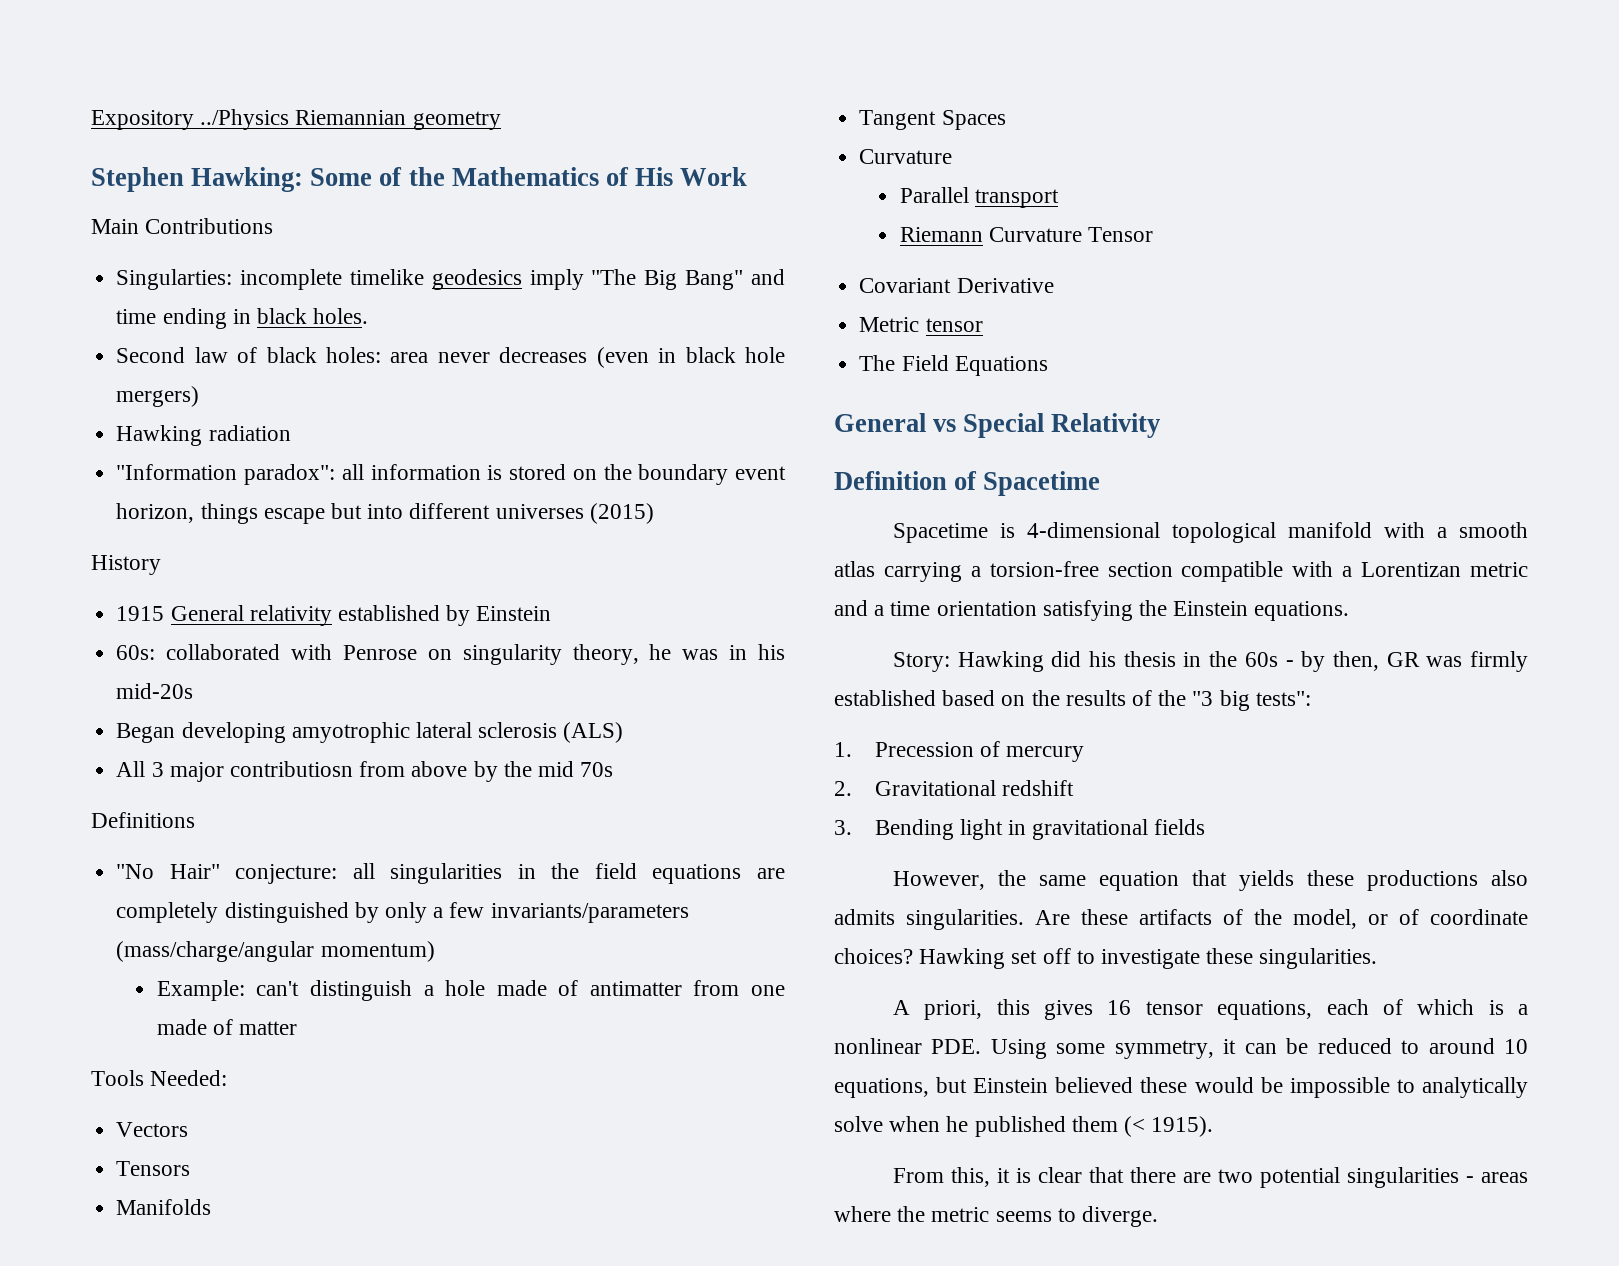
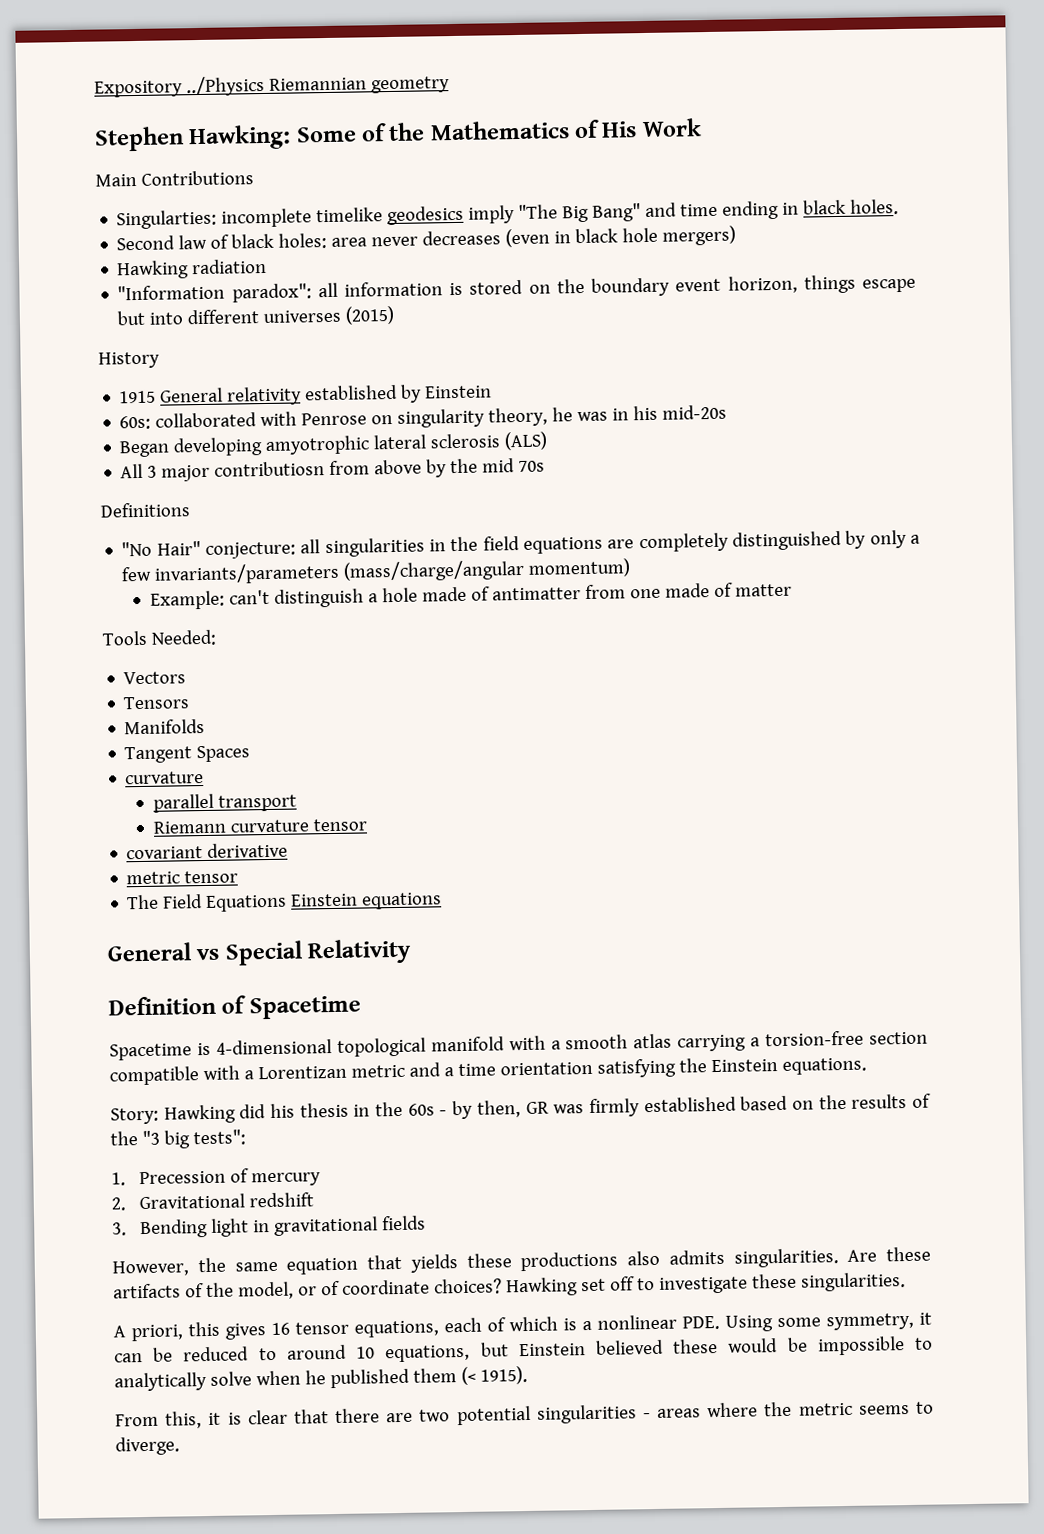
[859,149,953,164] [899,187,969,203] Curvature // Parallel -> [125,770,205,785] [153,793,215,813] curvature // parallel
[989,227,1154,242] [859,278,1054,293] [859,317,920,332] Curvature Tensor // Covariant Derivative // Metric -> [230,818,368,833] [126,842,289,860] [126,871,181,885] curvature tensor // covariant derivative // metric
(1048, 366) none -> [290,892,443,910] Einstein equations

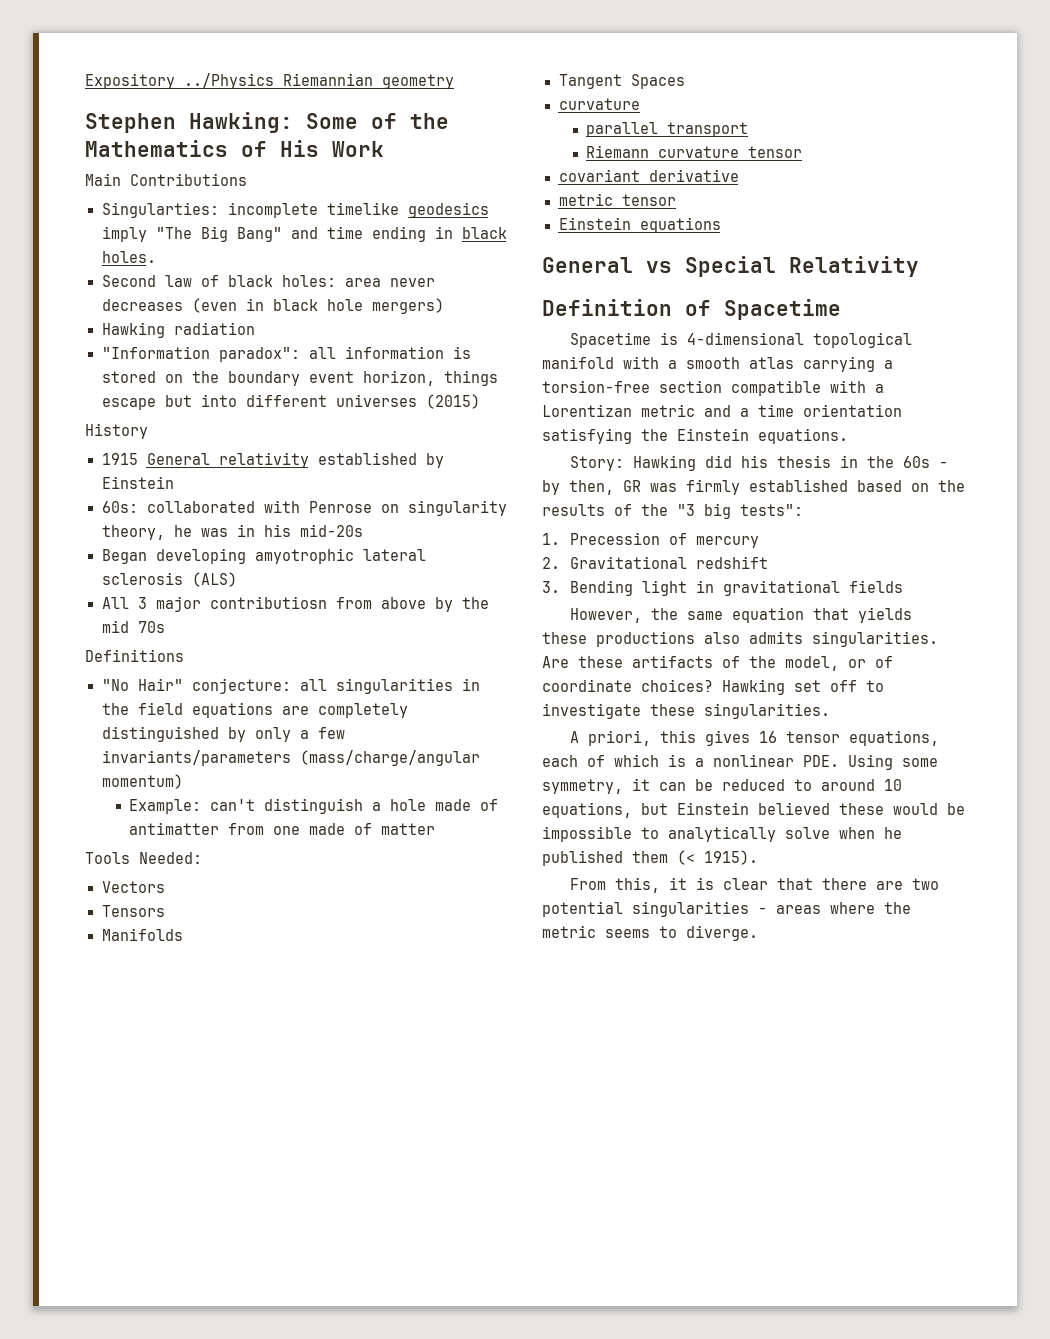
[126,894,288,912] The Field Equations -> (676, 200) none

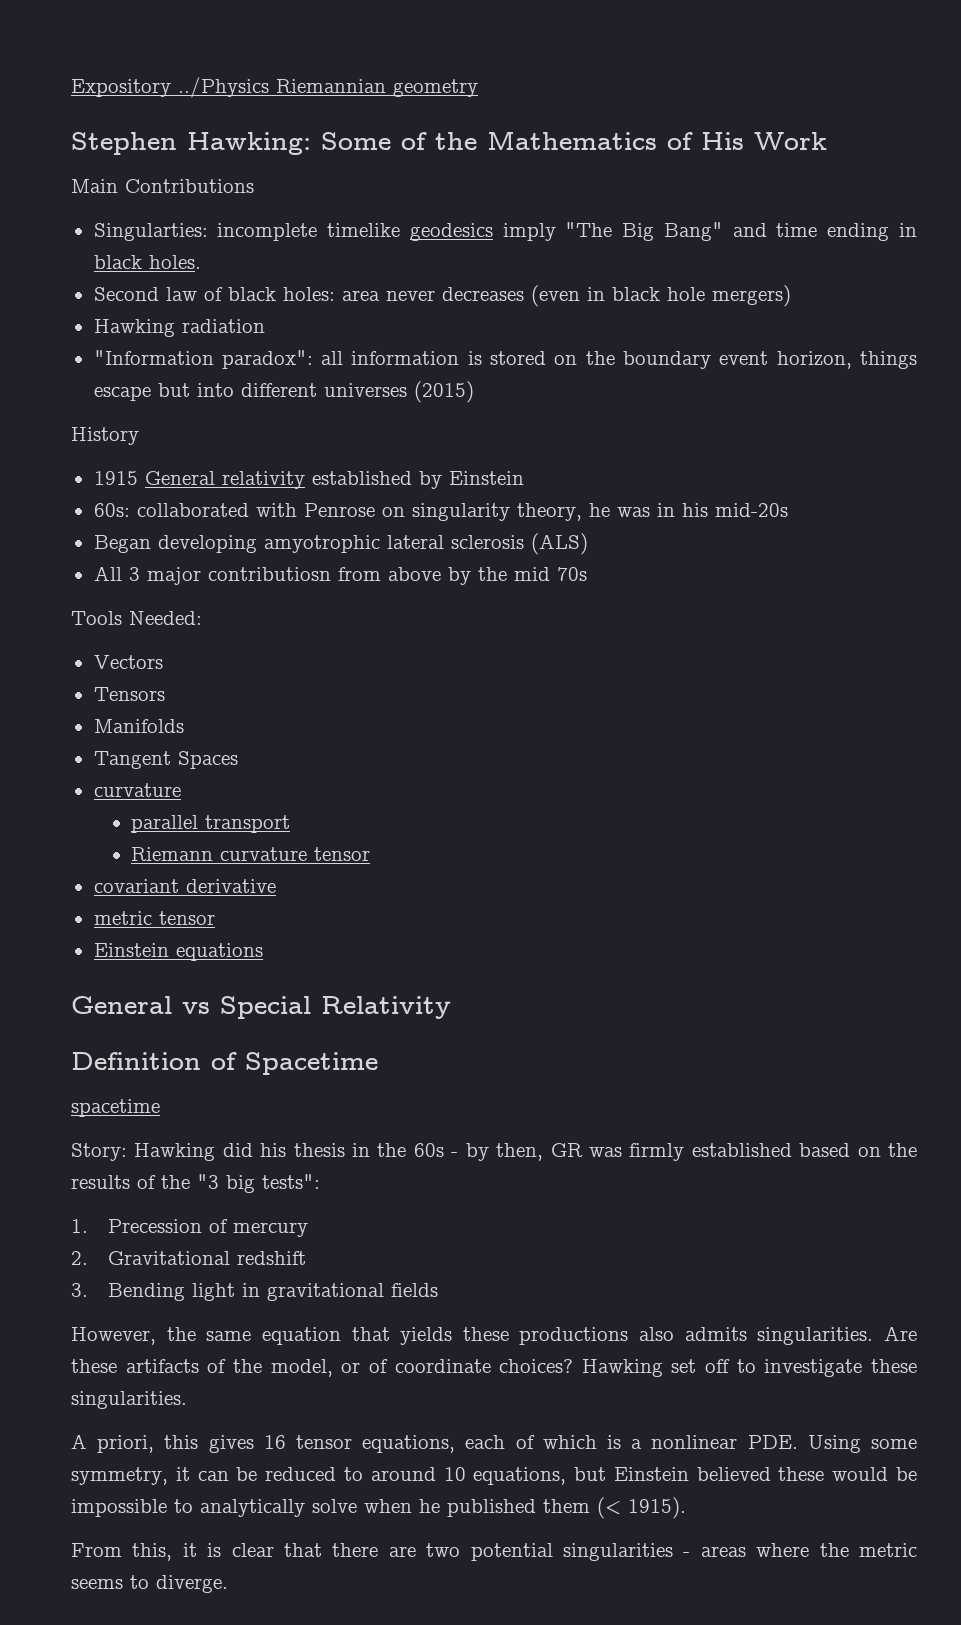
[85,649,184,662] [101,678,480,694] [101,702,408,718] [101,726,345,742] [101,750,480,766] [101,774,183,789] [129,798,499,814] [129,822,436,835] // Definitions // "No Hair" conjecture: all singularities in the field equations are completely distinguished by only a few invariants/parameters (mass/charge/angular momentum) // Example: can't distinguish a hole made of antimatter from one made of matter -> (587, 574) none
[570,332,913,348] [542,356,893,372] [542,380,884,396] [542,404,902,417] [542,428,848,444] Spacetime is 4-dimensional topological manifold with a smooth atlas carrying a torsion-free section compatible with a Lorentizan metric and a time orientation satisfying the Einstein equations. -> [71,1099,160,1117] spacetime

